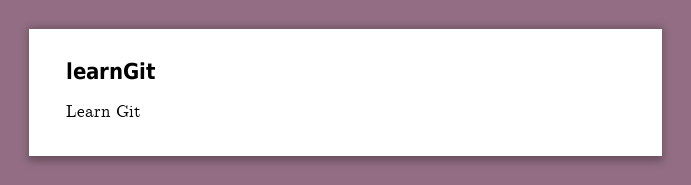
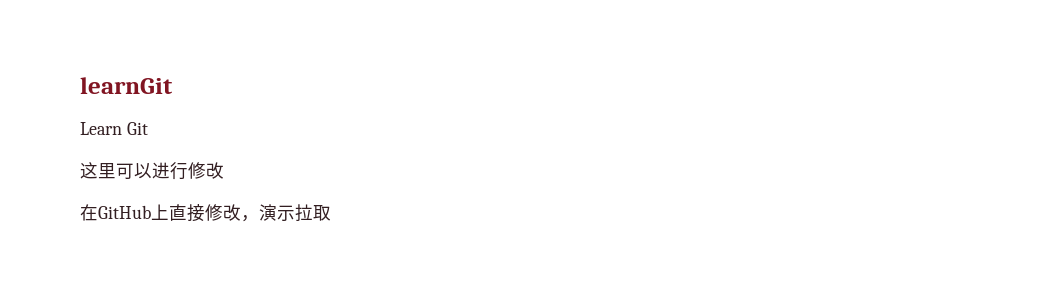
(141, 111) none -> [80,162,224,180] [80,204,331,222] // 这里可以进行修改 // 在GitHub上直接修改，演示拉取

